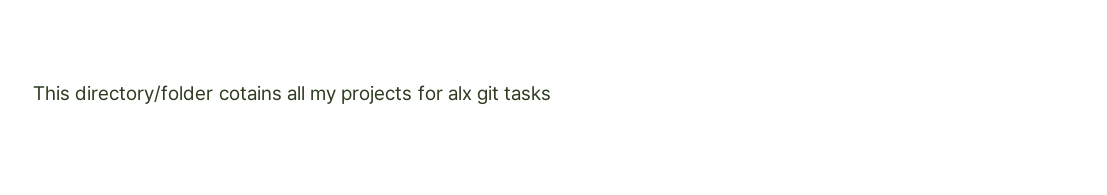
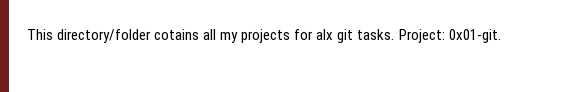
[504,86,552,101] tasks -> [357,29,501,43] tasks. Project: 0x01-git.

